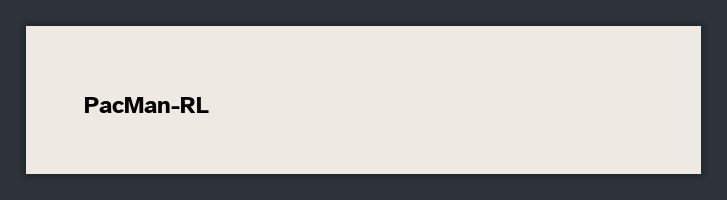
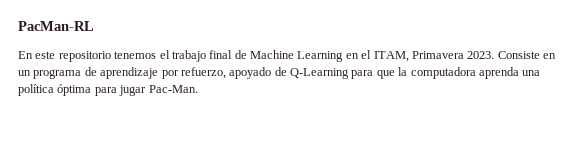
(209, 105) none -> [18,50,556,62] [18,67,541,79] [18,84,198,96] // En este repositorio tenemos el trabajo final de Machine Learning en el ITAM, Primavera 2023. Consiste en un programa de aprendizaje por refuerzo, apoyado de Q-Learning para que la computadora aprenda una política óptima para jugar Pac-Man.

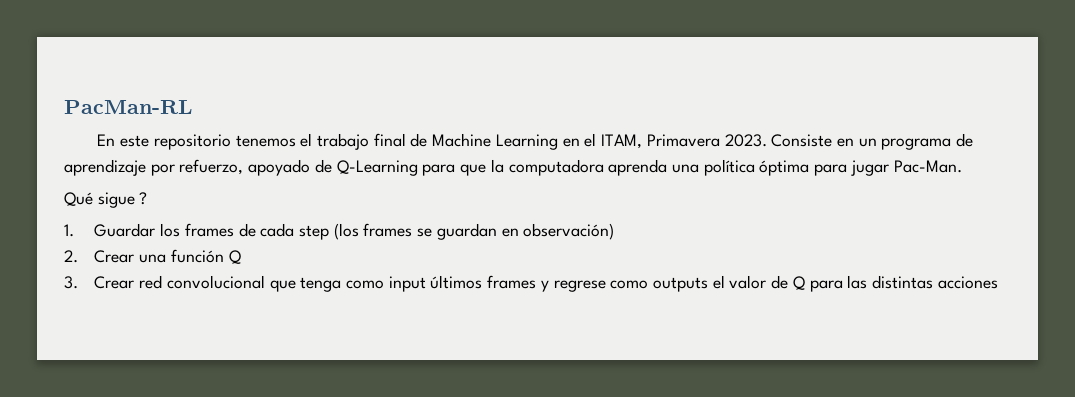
(198, 89) none -> [64,192,148,208] [64,223,615,240] [64,249,241,264] [64,275,998,292] // Qué sigue ? // 1. Guardar los frames de cada step (los frames se guardan en observación) // 2. Crear una función Q // 3. Crear red convolucional que tenga como input últimos frames y regrese como outputs el valor de Q para las distintas acciones

